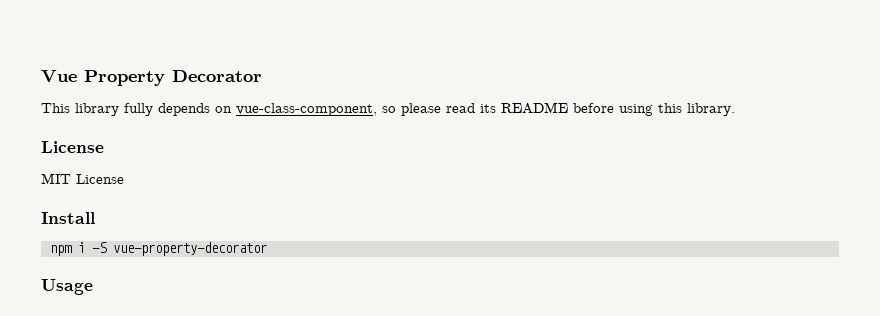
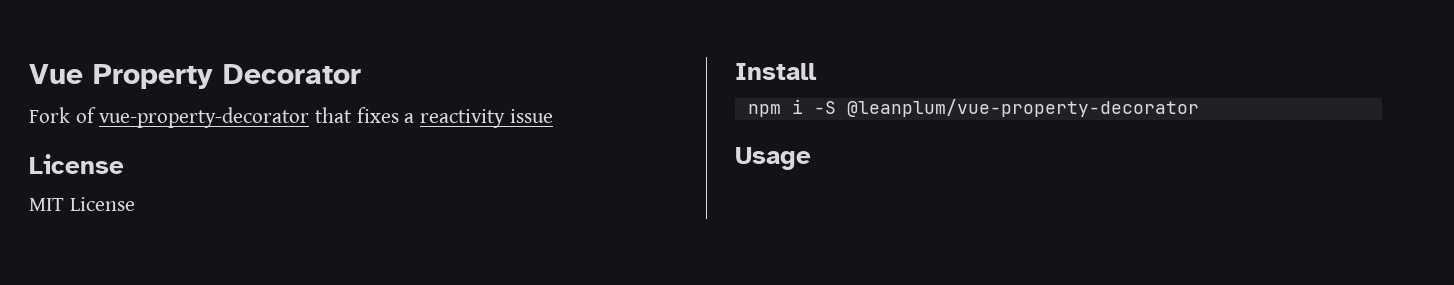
[41,102,735,116] This library fully depends on vue-class-component, so please read its README before using this library. -> [29,107,553,128] Fork of vue-property-decorator that fixes a reactivity issue
[113,242,267,256] vue-property-decorator -> [846,99,1199,117] @leanplum/vue-property-decorator

